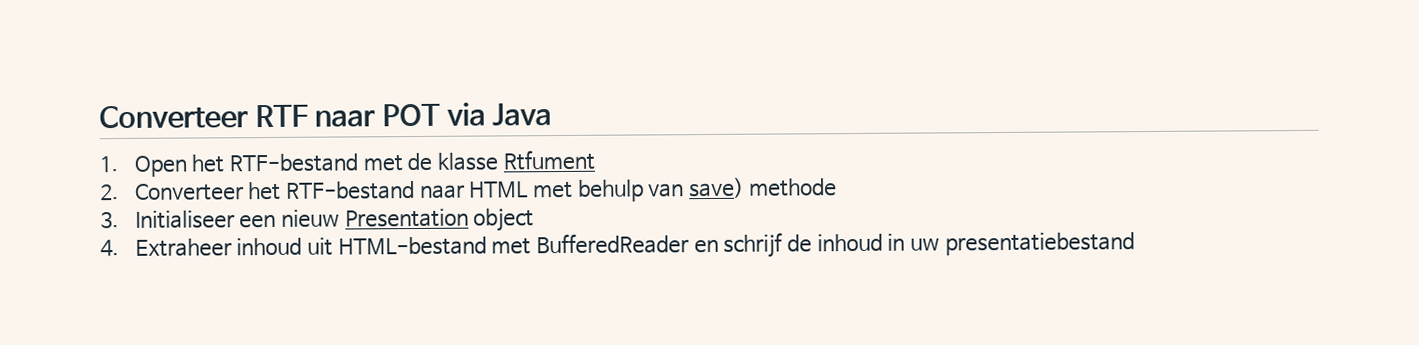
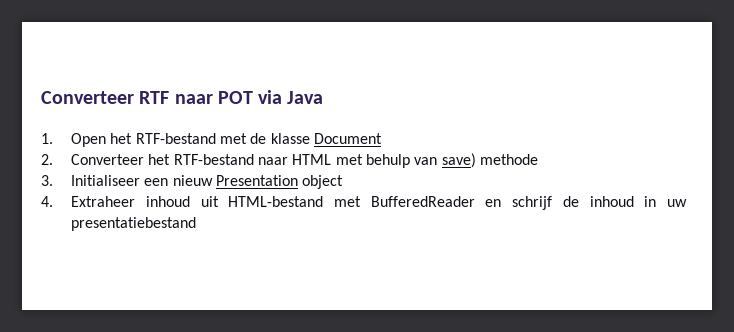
[502,149,595,171] Rtfument -> [314,133,383,144] Document

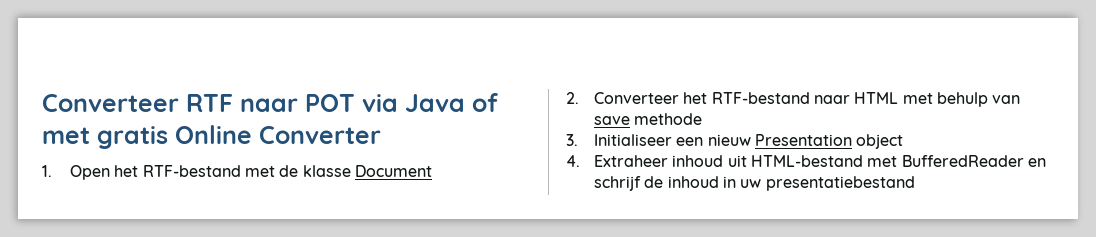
(324, 97) none -> [472,93,498,112] [42,125,381,149] of met gratis Online Converter
[441,153,476,168] save) -> [593,116,630,125] save

